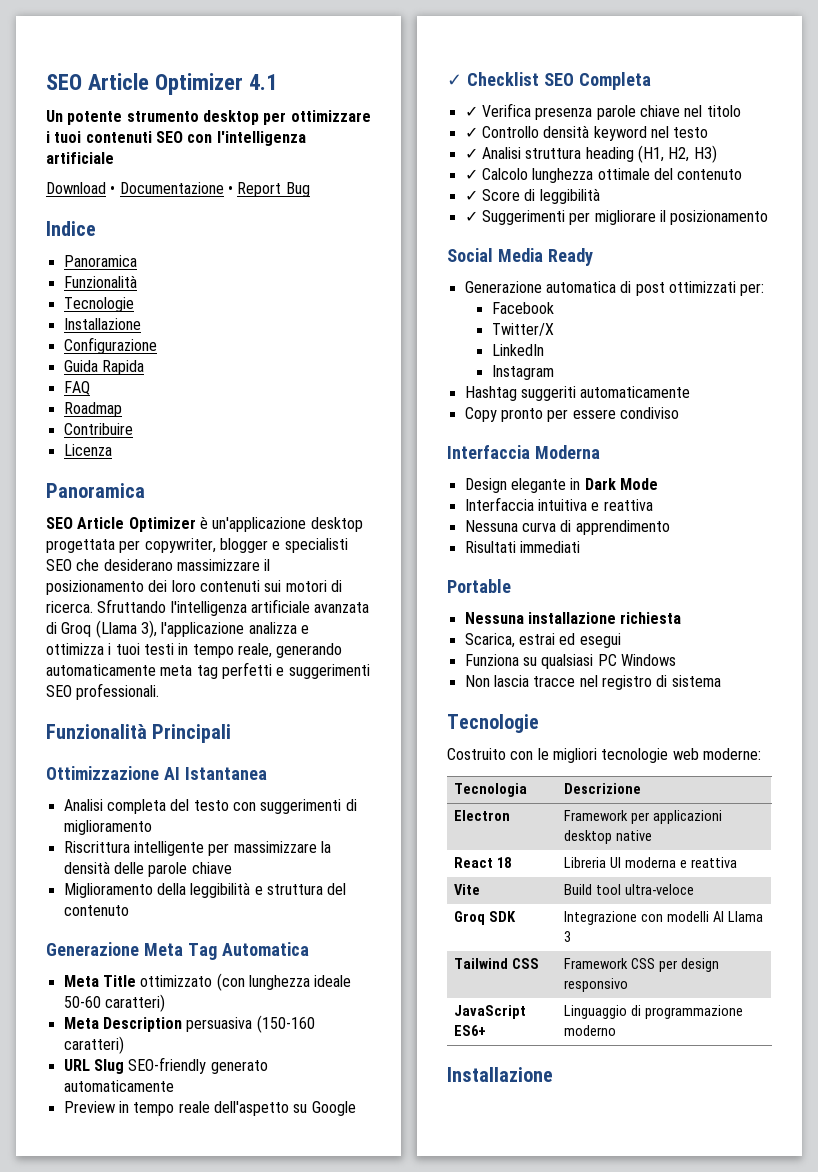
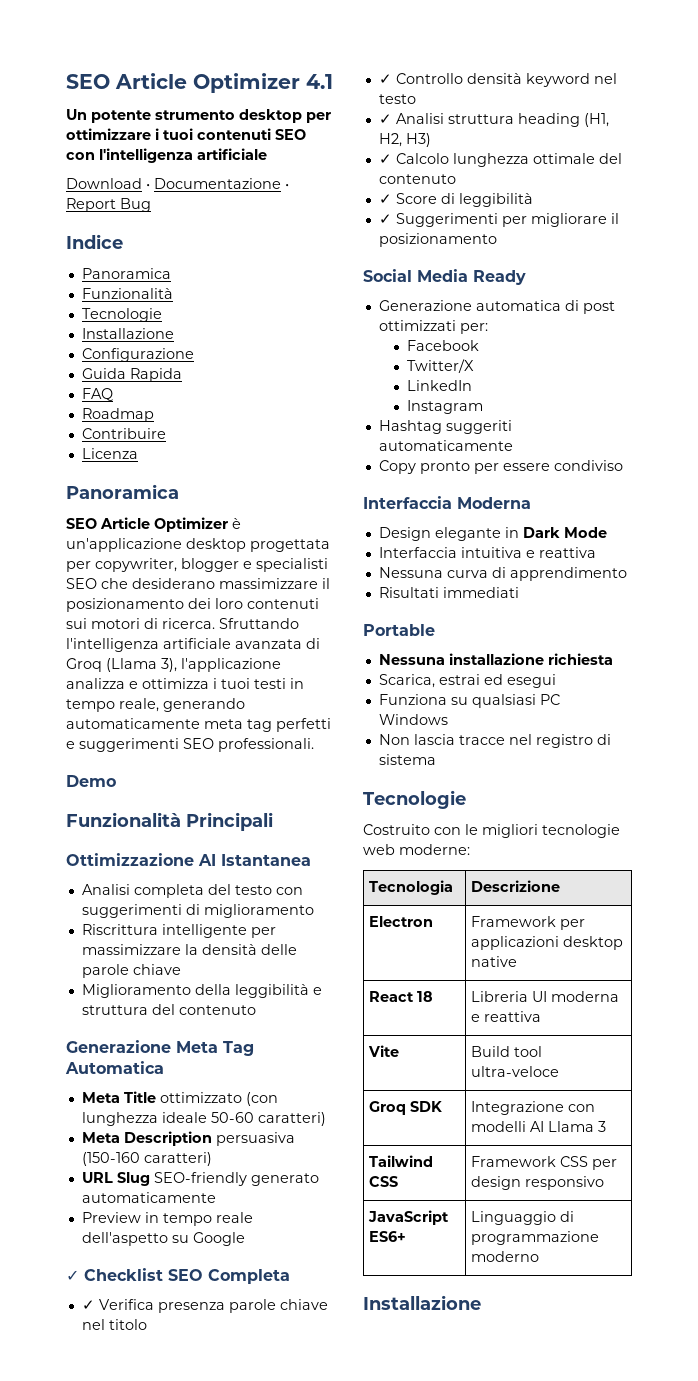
(160, 691) none -> [66,775,116,787] // Demo

